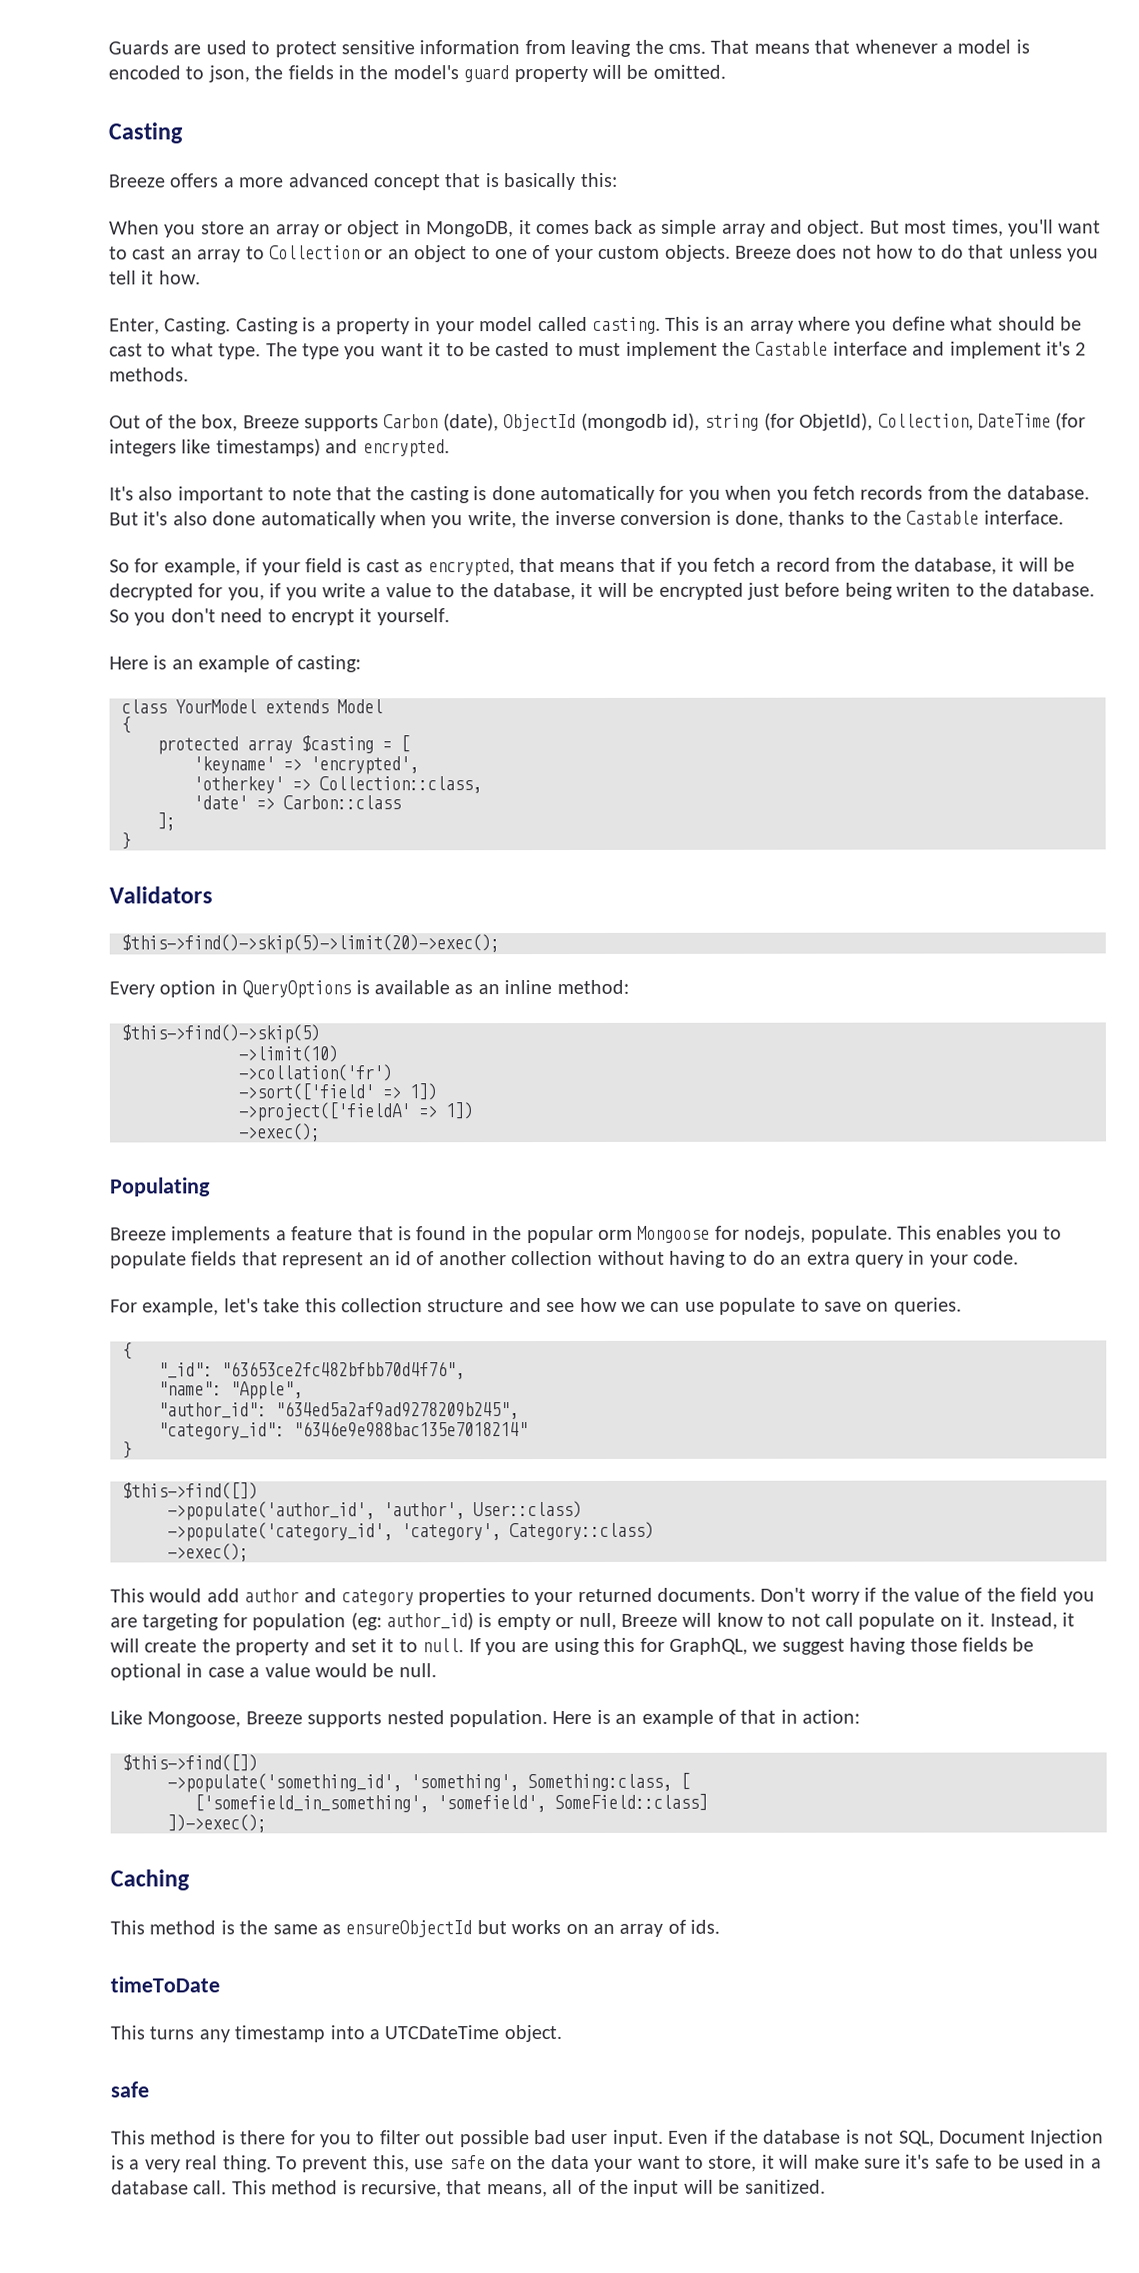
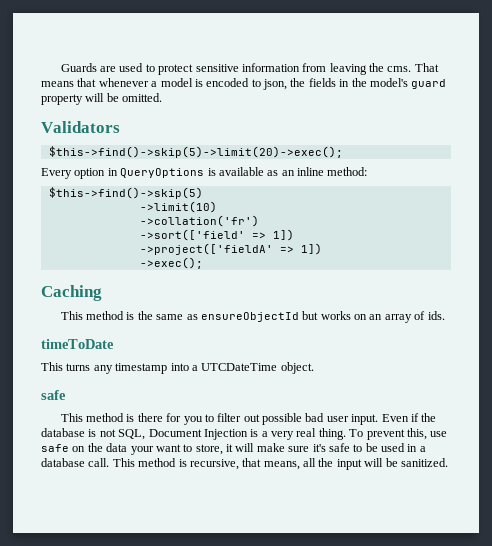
[108,122,183,144] [108,172,618,191] [109,219,1102,238] [109,244,1100,263] [109,270,201,285] [109,316,1082,335] [109,341,1087,360] [109,367,189,382] [109,412,1087,432] [109,438,450,458] [109,485,1090,504] [109,510,1064,529] [109,557,1076,577] [109,582,1096,601] [109,608,450,626] [109,655,361,673] [121,699,383,714] [121,716,131,734] [157,735,410,755] [193,756,419,775] [193,776,482,794] [193,795,401,810] [157,812,176,831] [121,832,131,850] // Casting // Breeze offers a more advanced concept that is basically this: // When you store an array or object in MongoDB, it comes back as simple array and object. But most times, you'll want to cast an array to Collection or an object to one of your custom objects. Breeze does not how to do that unless you tell it how. // Enter, Casting. Casting is a property in your model called casting. This is an array where you define what should be cast to what type. The type you want it to be casted to must implement the Castable interface and implement it's 2 methods. // Out of the box, Breeze supports Carbon (date), ObjectId (mongodb id), string (for ObjetId), Collection, DateTime (for integers like timestamps) and encrypted. // It's also important to note that the casting is done automatically for you when you fetch records from the database. But it's also done automatically when you write, the inverse conversion is done, thanks to the Castable interface. // So for example, if your field is cast as encrypted, that means that if you fetch a record from the database, it will be decrypted for you, if you write a value to the database, it will be encrypted just before being writen to the database. So you don't need to encrypt it yourself. // Here is an example of casting: // class YourModel extends Model // { // protected array $casting = [ // 'keyname' => 'encrypted', // 'otherkey' => Collection::class, // 'date' => Carbon::class // ]; // } -> (163, 97) none
[110,1177,211,1197] [110,1225,1063,1244] [110,1250,1020,1269] [110,1297,962,1316] [122,1342,132,1360] [158,1361,465,1380] [158,1381,303,1400] [158,1401,519,1420] [158,1421,528,1440] [122,1441,132,1459] [122,1482,258,1500] [167,1500,582,1521] [167,1521,654,1542] [167,1543,249,1562] [110,1587,1095,1606] [110,1612,1075,1631] [110,1637,1035,1656] [110,1663,437,1681] [110,1709,861,1728] [122,1754,258,1772] [167,1772,690,1793] [194,1793,708,1813] [167,1814,267,1833] // Populating // Breeze implements a feature that is found in the popular orm Mongoose for nodejs, populate. This enables you to populate fields that represent an id of another collection without having to do an extra query in your code. // For example, let's take this collection structure and see how we can use populate to save on queries. // { // "_id": "63653ce2fc482bfbb70d4f76", // "name": "Apple", // "author_id": "634ed5a2af9ad9278209b245", // "category_id": "6346e9e988bac135e7018214" // } // $this->find([]) // ->populate('author_id', 'author', User::class) // ->populate('category_id', 'category', Category::class) // ->exec(); // This would add author and category properties to your returned documents. Don't worry if the value of the field you are targeting for population (eg: author_id) is empty or null, Breeze will know to not call populate on it. Instead, it will create the property and set it to null. If you are using this for GraphQL, we suggest having those fields be optional in case a value would be null. // Like Mongoose, Breeze supports nested population. Here is an example of that in action: // $this->find([]) // ->populate('something_id', 'something', Something:class, [ // ['somefield_in_something', 'somefield', SomeField::class] // ])->exec(); -> (203, 263) none
[577,2179,596,2194] of -> (316, 462) none

